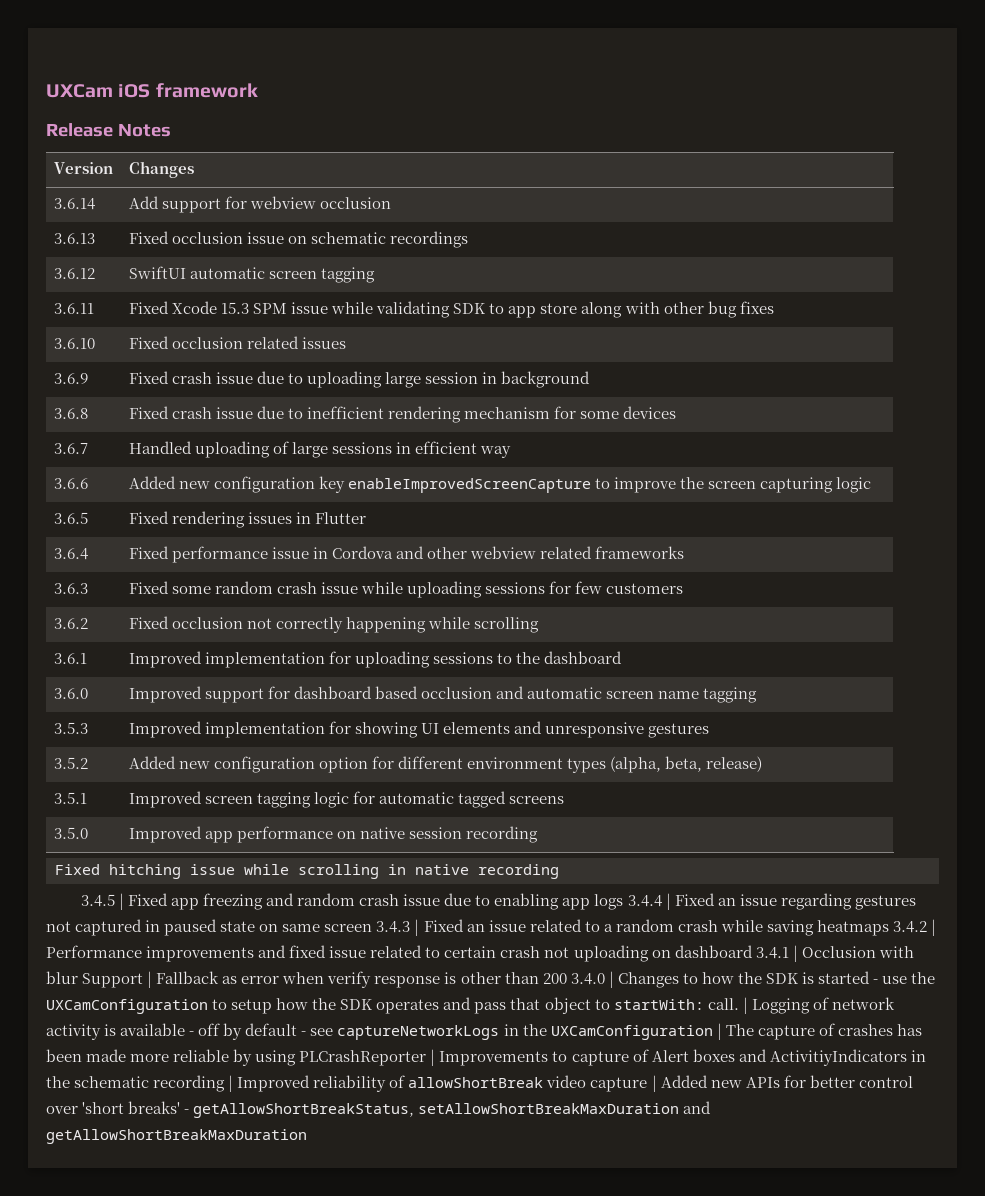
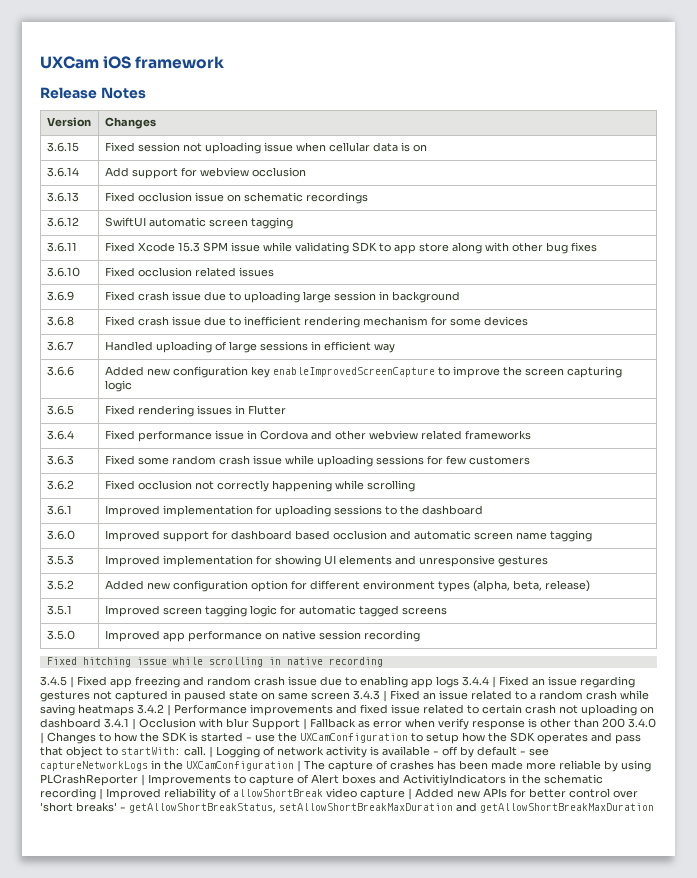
(194, 169) none -> [46,142,79,152] [104,142,427,154] // 3.6.15 | Fixed session not uploading issue when cellular data is on

